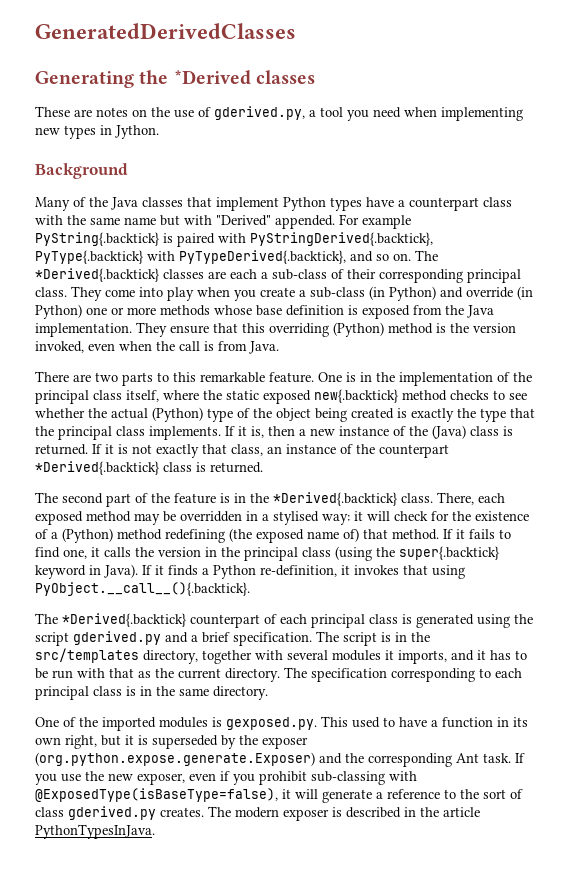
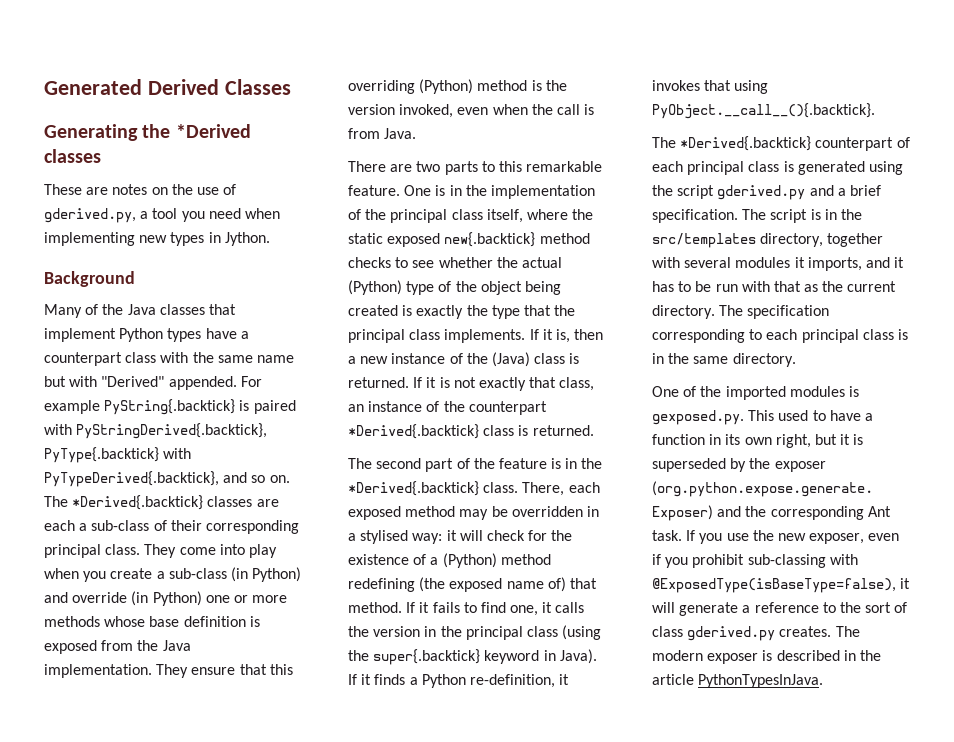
[35,23,296,39] GeneratedDerivedClasses -> [44,79,291,95] Generated Derived Classes

